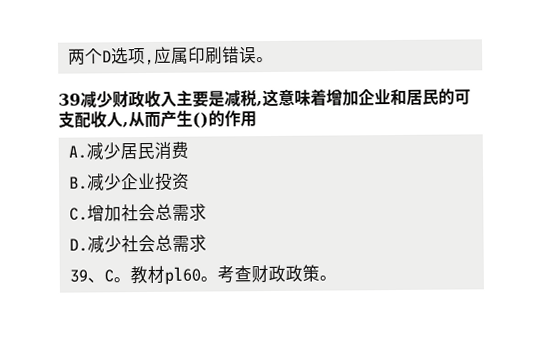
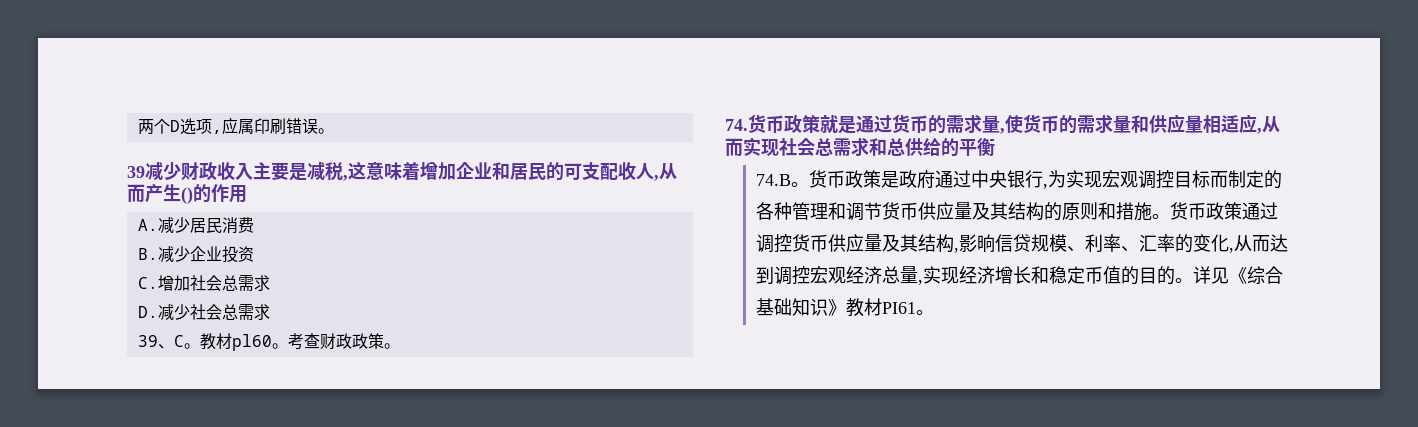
(337, 278) none -> [725,114,1280,134] [725,137,995,157] [756,170,1283,189] [756,202,1279,221] [756,234,1289,253] [756,266,1284,285] [756,298,935,317] // 74.货币政策就是通过货币的需求量,使货币的需求量和供应量相适应,从而实现社会总需求和总供给的平衡 // 74.B。货币政策是政府通过中央银行,为实现宏观调控目标而制定的各种管理和调节货币供应量及其结构的原则和措施。货币政策通过调控货币供应量及其结构,影晌信贷规模、利率、汇率的变化,从而达到调控宏观经济总量,实现经济增长和稳定币值的目的。详见《综合基础知识》教材PI61。

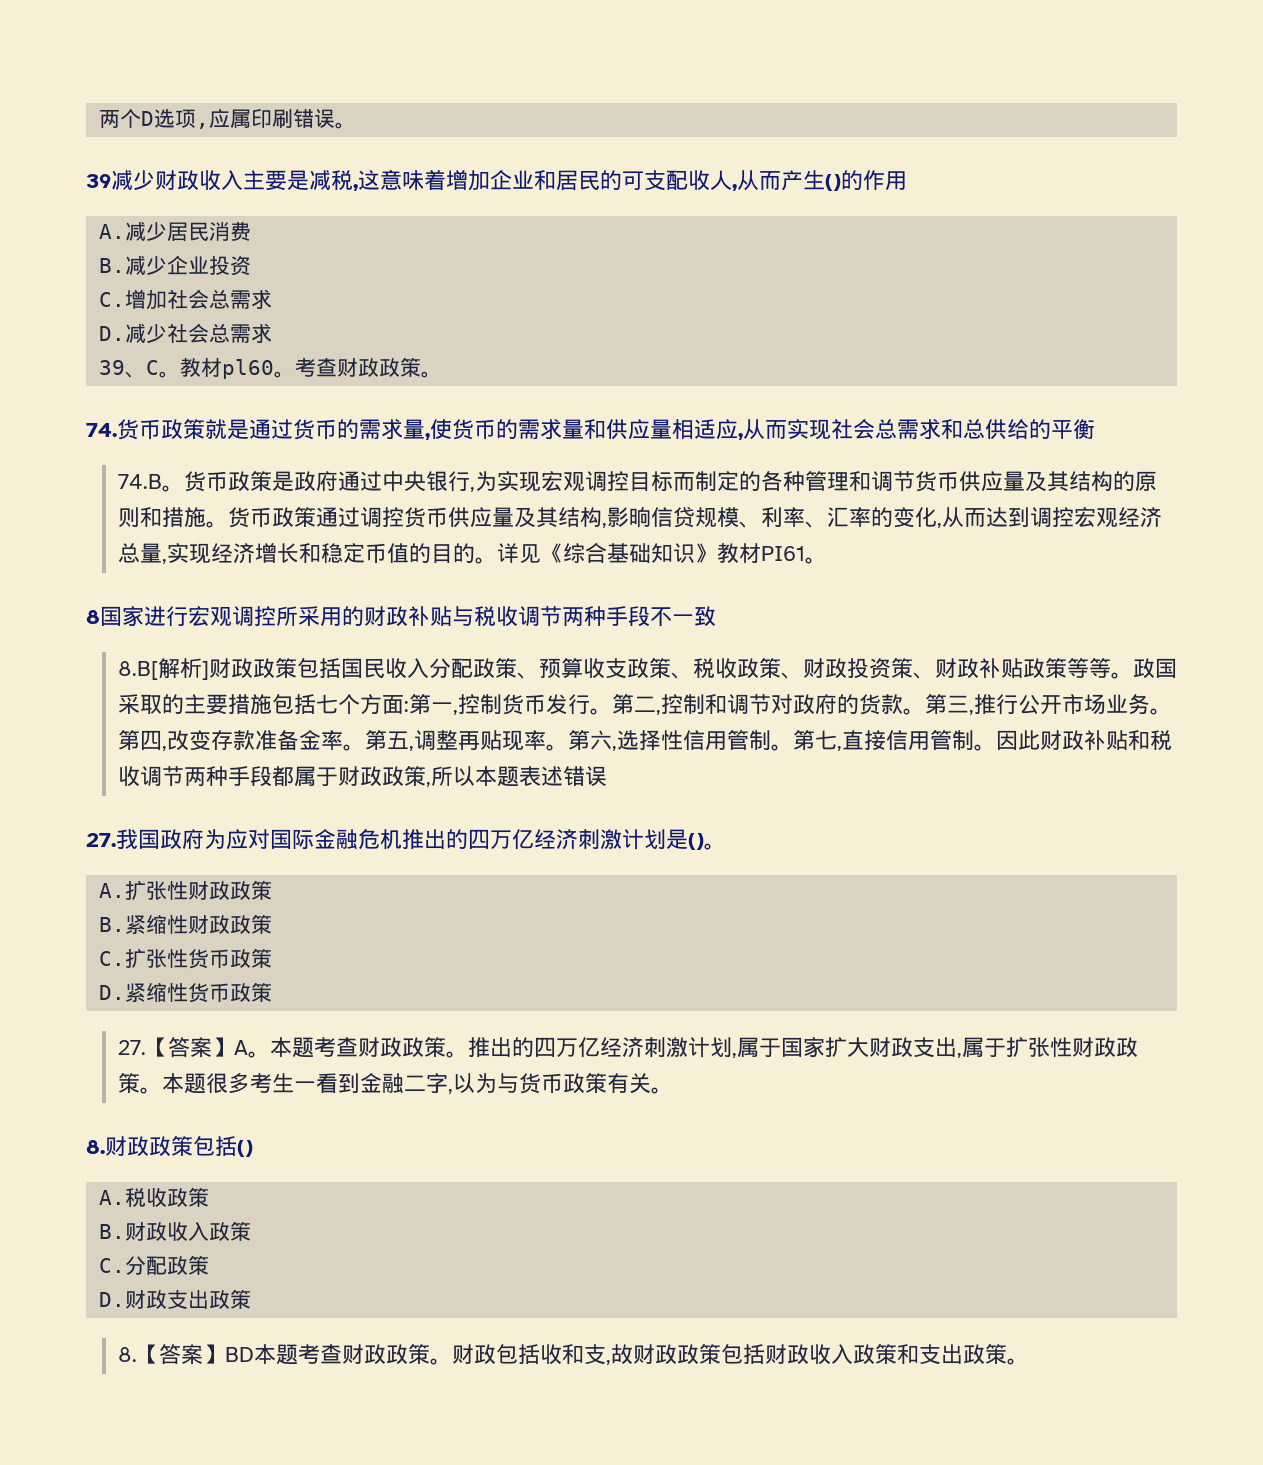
(935, 312) none -> [86,606,716,627] [117,658,1177,680] [117,694,1172,715] [117,730,1172,751] [117,766,607,787] [86,829,726,850] [99,880,273,900] [99,914,273,935] [99,948,273,969] [99,982,273,1003] [117,1037,1138,1058] [117,1073,673,1094] [86,1136,253,1157] [99,1187,210,1207] [99,1221,252,1241] [99,1255,210,1275] [99,1289,252,1309] [117,1344,1029,1365] // 8国家进行宏观调控所采用的财政补贴与税收调节两种手段不一致 // 8.B[解析]财政政策包括国民收入分配政策、预算收支政策、税收政策、财政投资策、财政补贴政策等等。政国采取的主要措施包括七个方面:第一,控制货币发行。第二,控制和调节对政府的货款。第三,推行公开市场业务。第四,改变存款准备金率。第五,调整再贴现率。第六,选择性信用管制。第七,直接信用管制。因此财政补贴和税收调节两种手段都属于财政政策,所以本题表述错误 // 27.我国政府为应对国际金融危机推出的四万亿经济刺激计划是()。 // A.扩张性财政政策 // B.紧缩性财政政策 // C.扩张性货币政策 // D.紧缩性货币政策 // 27.【答案】A。本题考查财政政策。推出的四万亿经济刺激计划,属于国家扩大财政支出,属于扩张性财政政策。本题很多考生一看到金融二字,以为与货币政策有关。 // 8.财政政策包括() // A.税收政策 // B.财政收入政策 // C.分配政策 // D.财政支出政策 // 8.【答案】BD本题考查财政政策。财政包括收和支,故财政政策包括财政收入政策和支出政策。

